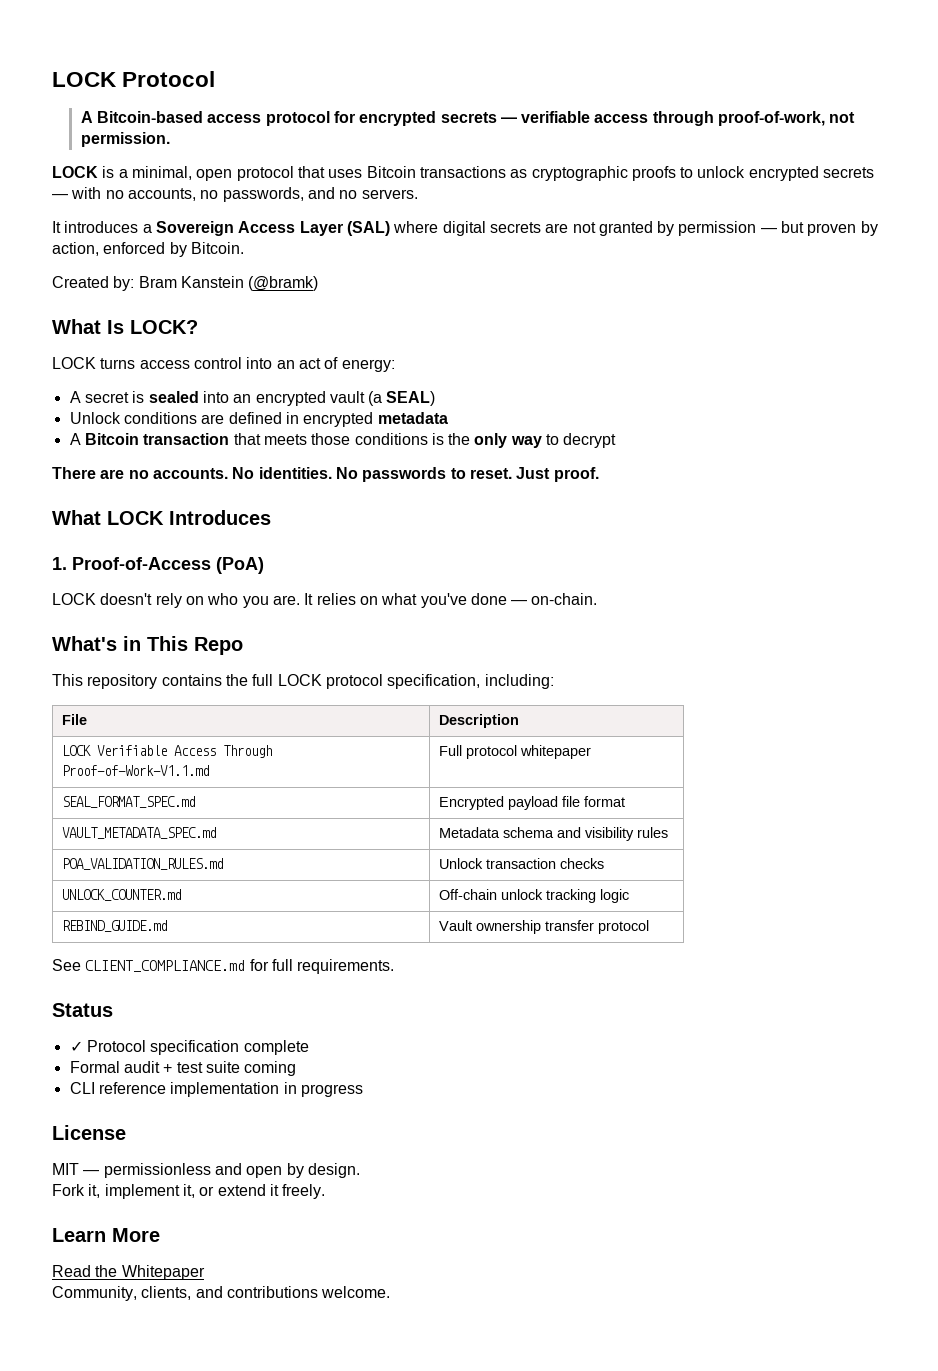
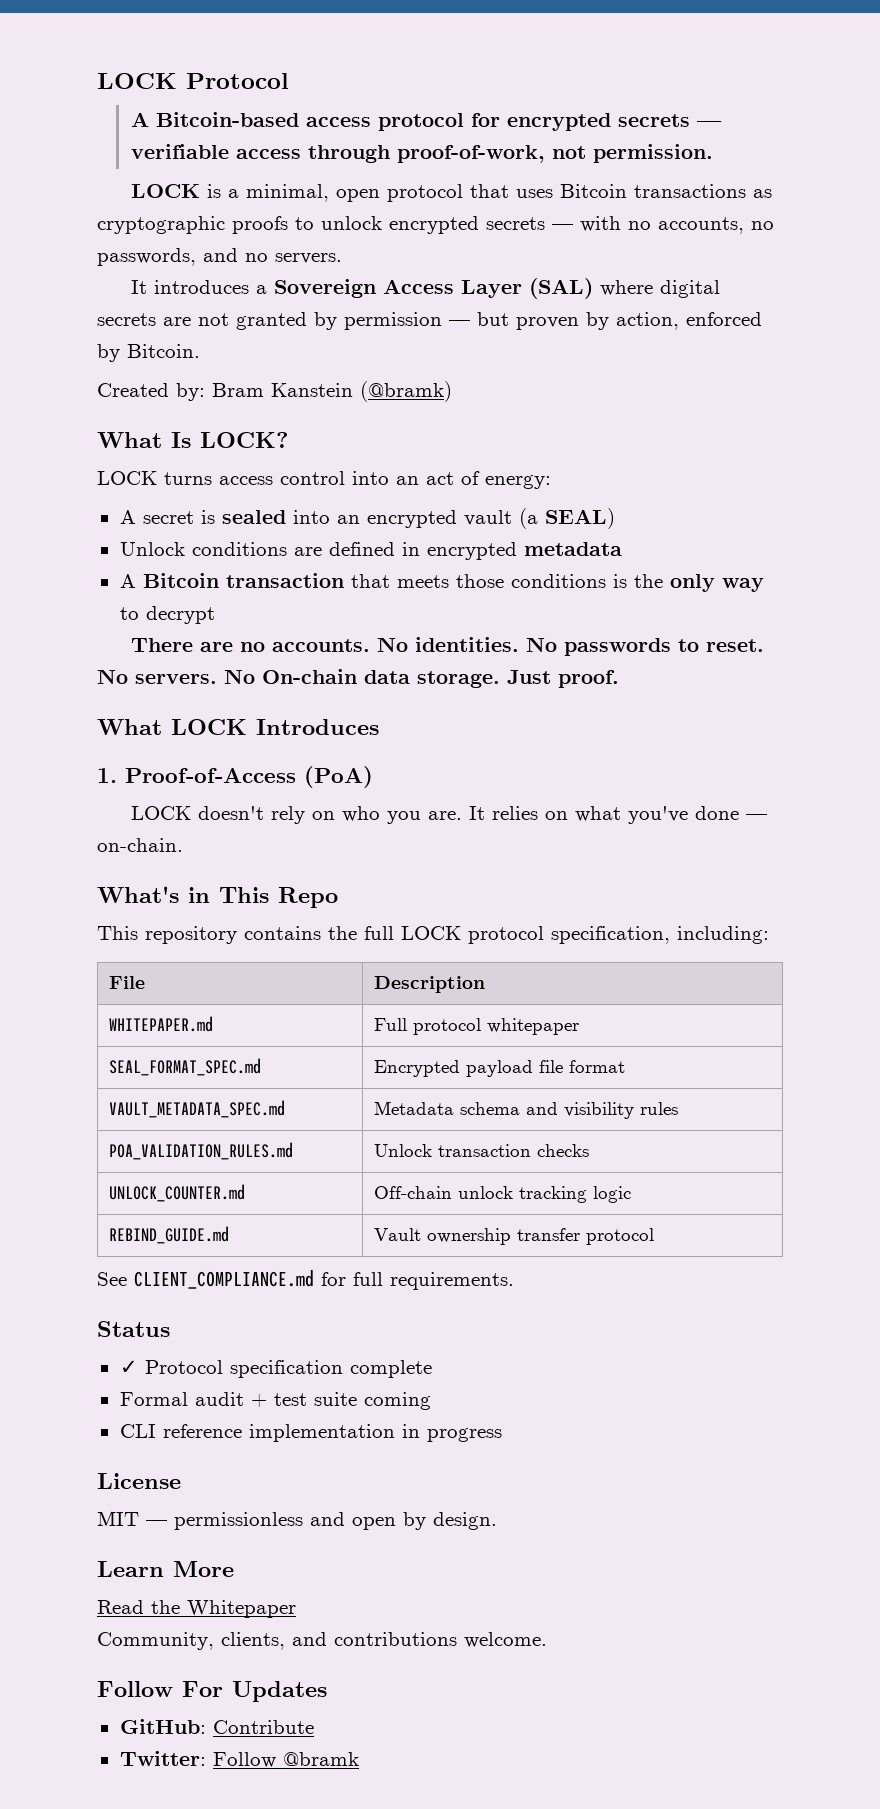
(512, 473) none -> [97,669,500,688] No servers. No On-chain data storage.
[61,745,272,758] [61,765,209,776] LOCK Verifiable Access Through Proof-of-Work-V1.1.md -> [108,1016,213,1032] WHITEPAPER.md
[52,1184,326,1199] // Fork it, implement it, or extend it freely. -> (497, 1521) none
(391, 1292) none -> [97,1681,327,1702] [119,1719,314,1734] [119,1751,359,1768] // Follow For Updates // GitHub: Contribute // Twitter: Follow @bramk

